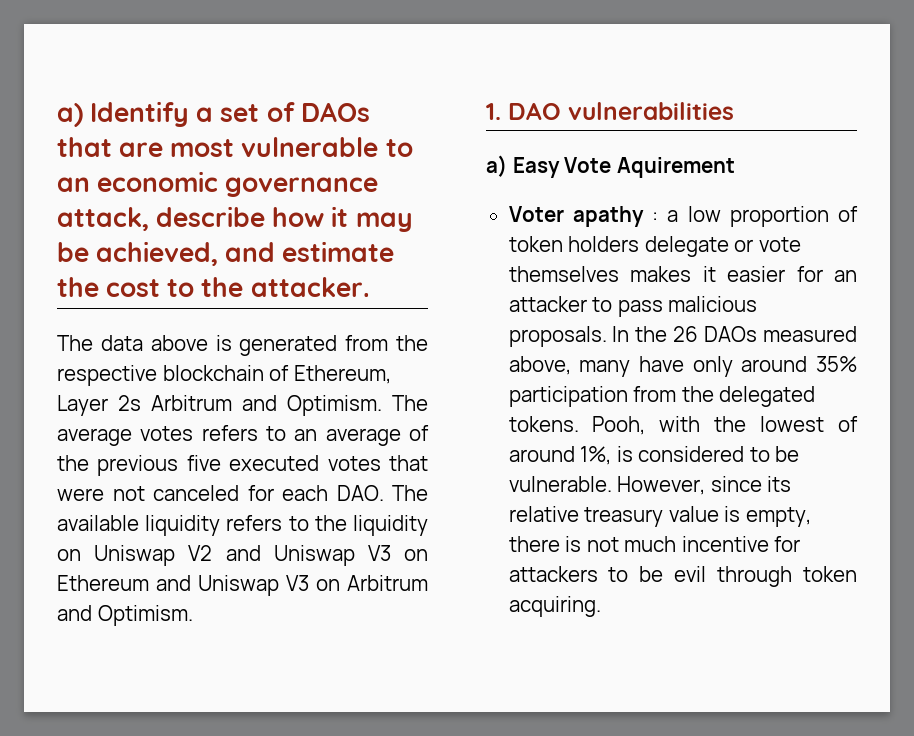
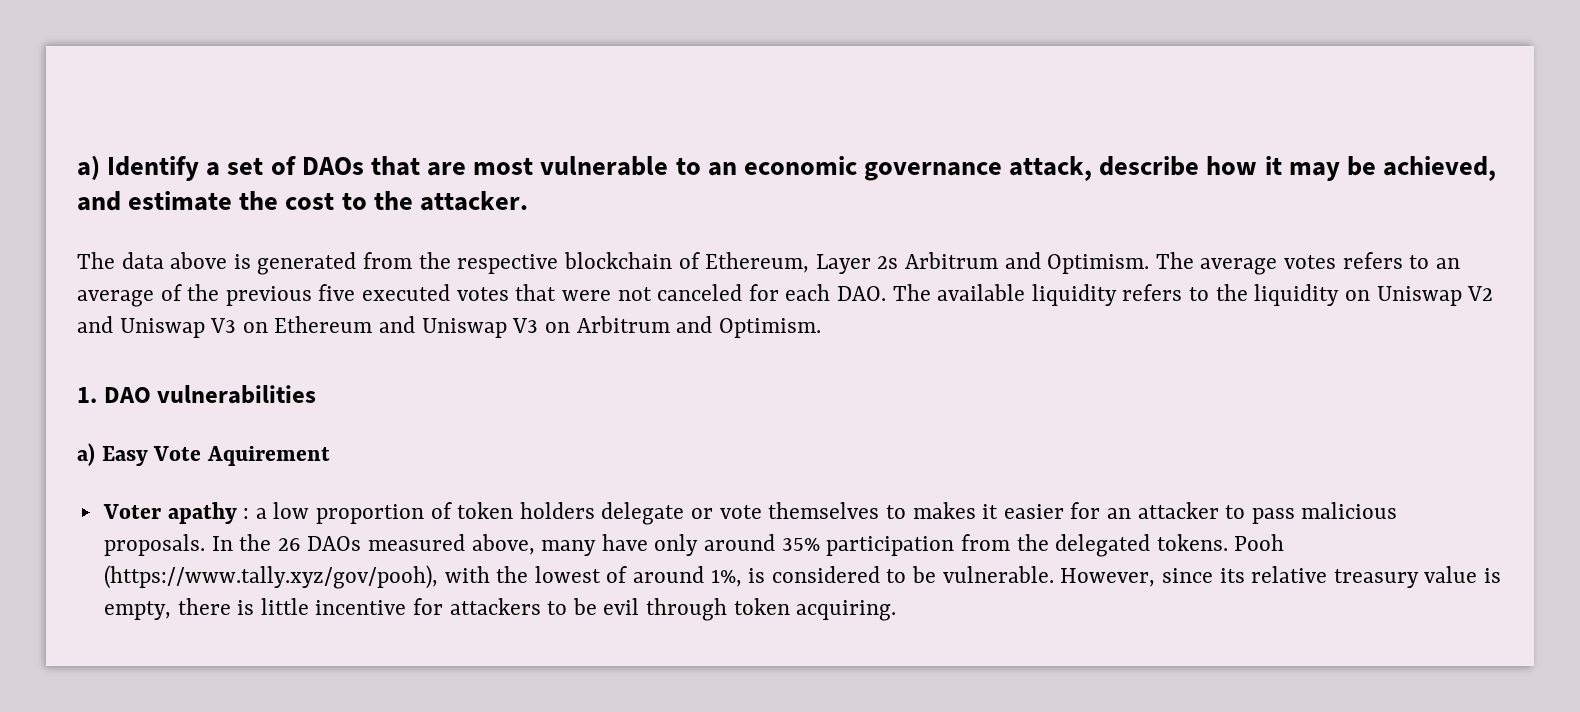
(619, 274) none -> [885,505,906,519] to
[592,416,646,435] Pooh, -> [1234,534,1285,551] [103,565,438,589] Pooh (https://www.tally.xyz/gov/pooh),
[586,536,677,552] not much -> [260,598,309,615] little

